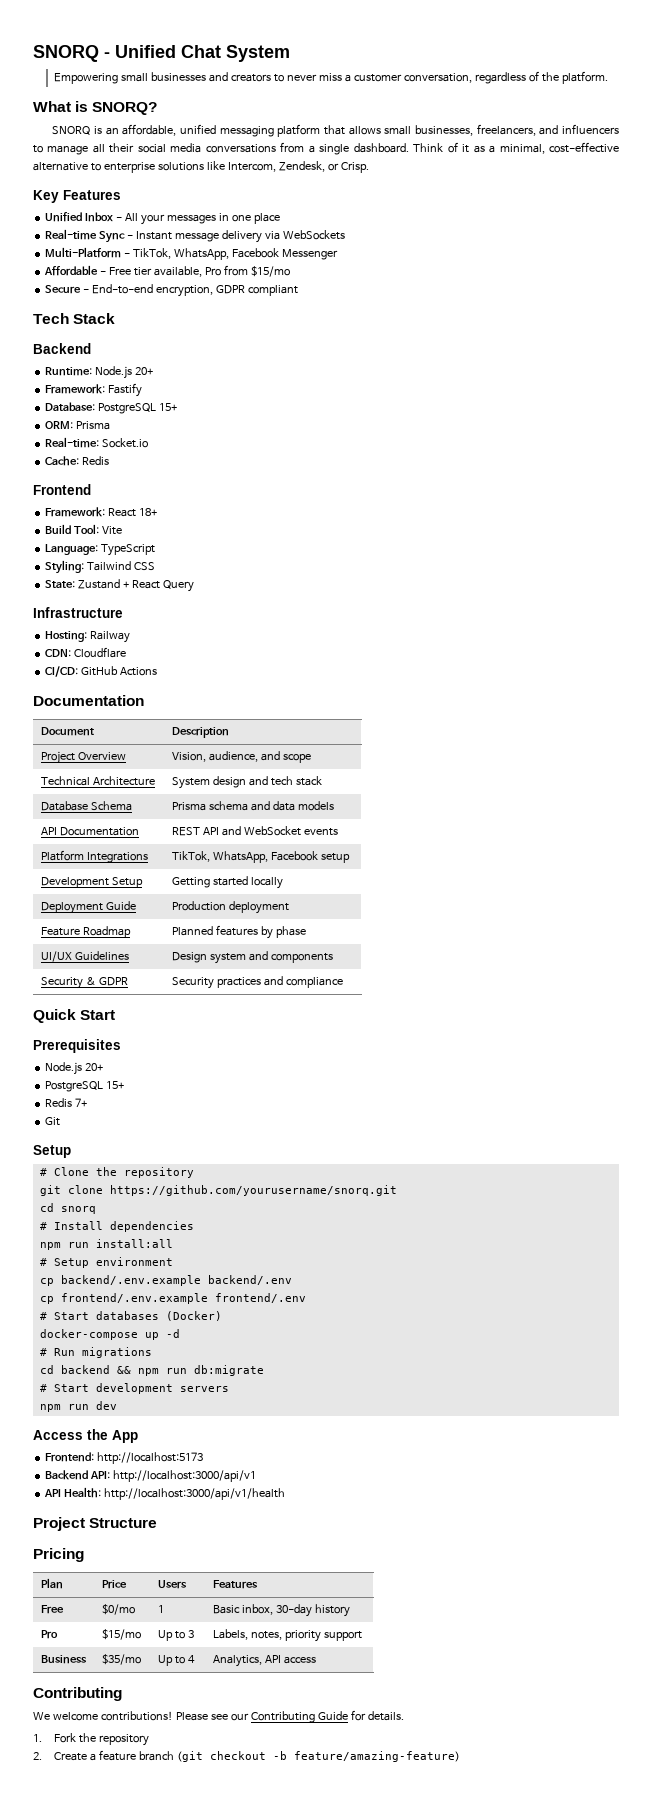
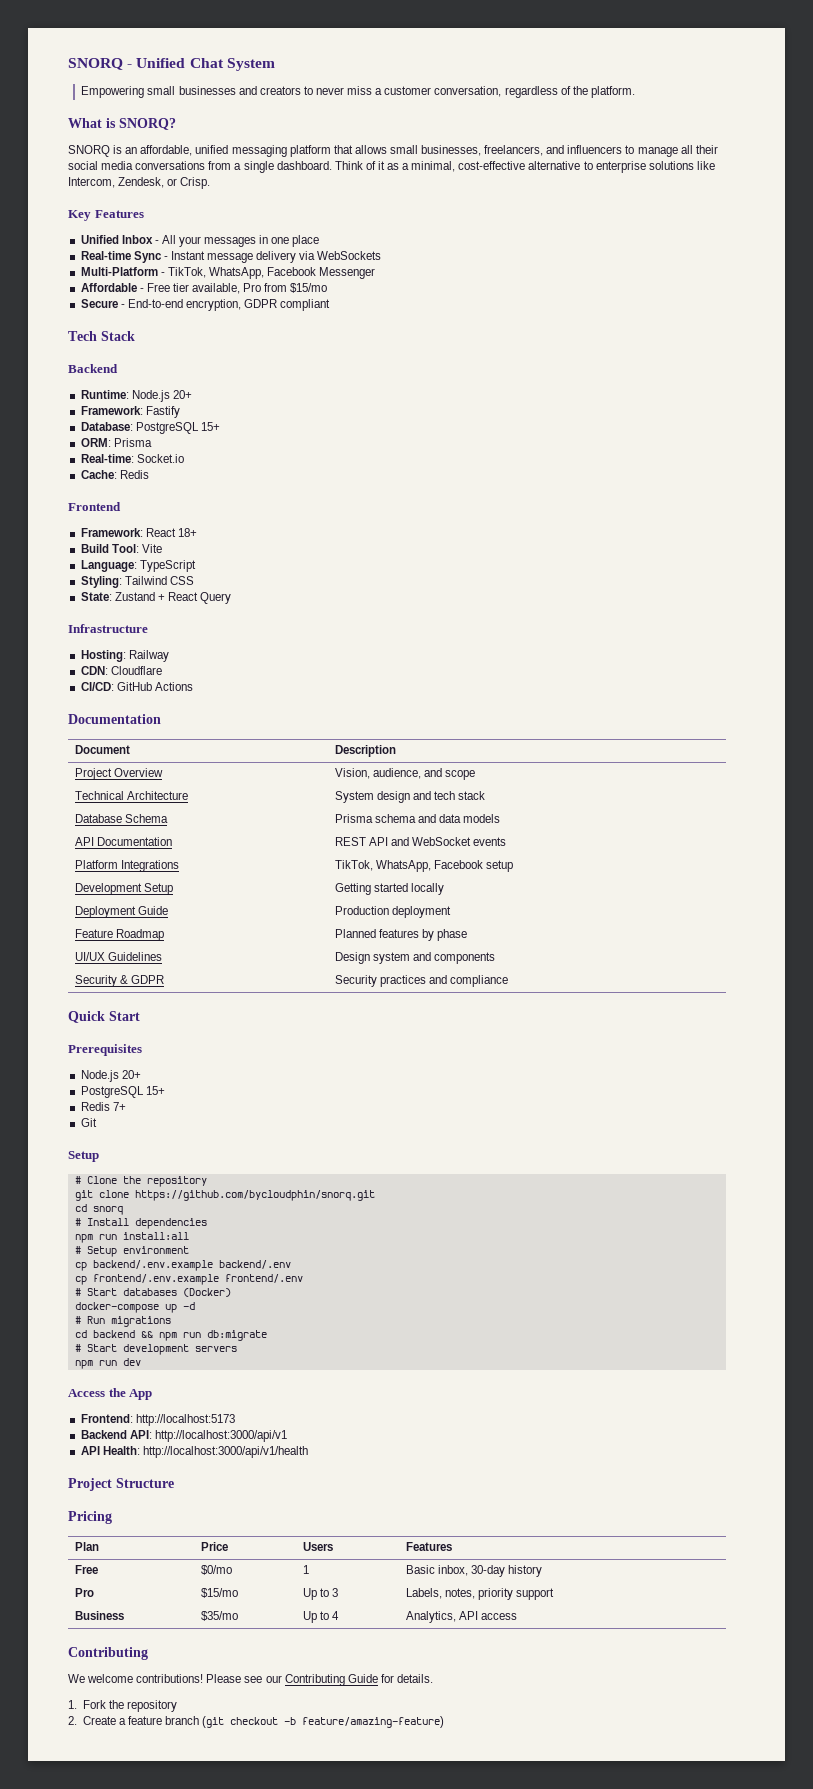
[109,1185,397,1196] https://github.com/yourusername/snorq.git -> [134,1190,375,1201] https://github.com/bycloudphin/snorq.git

